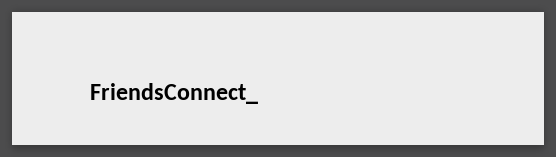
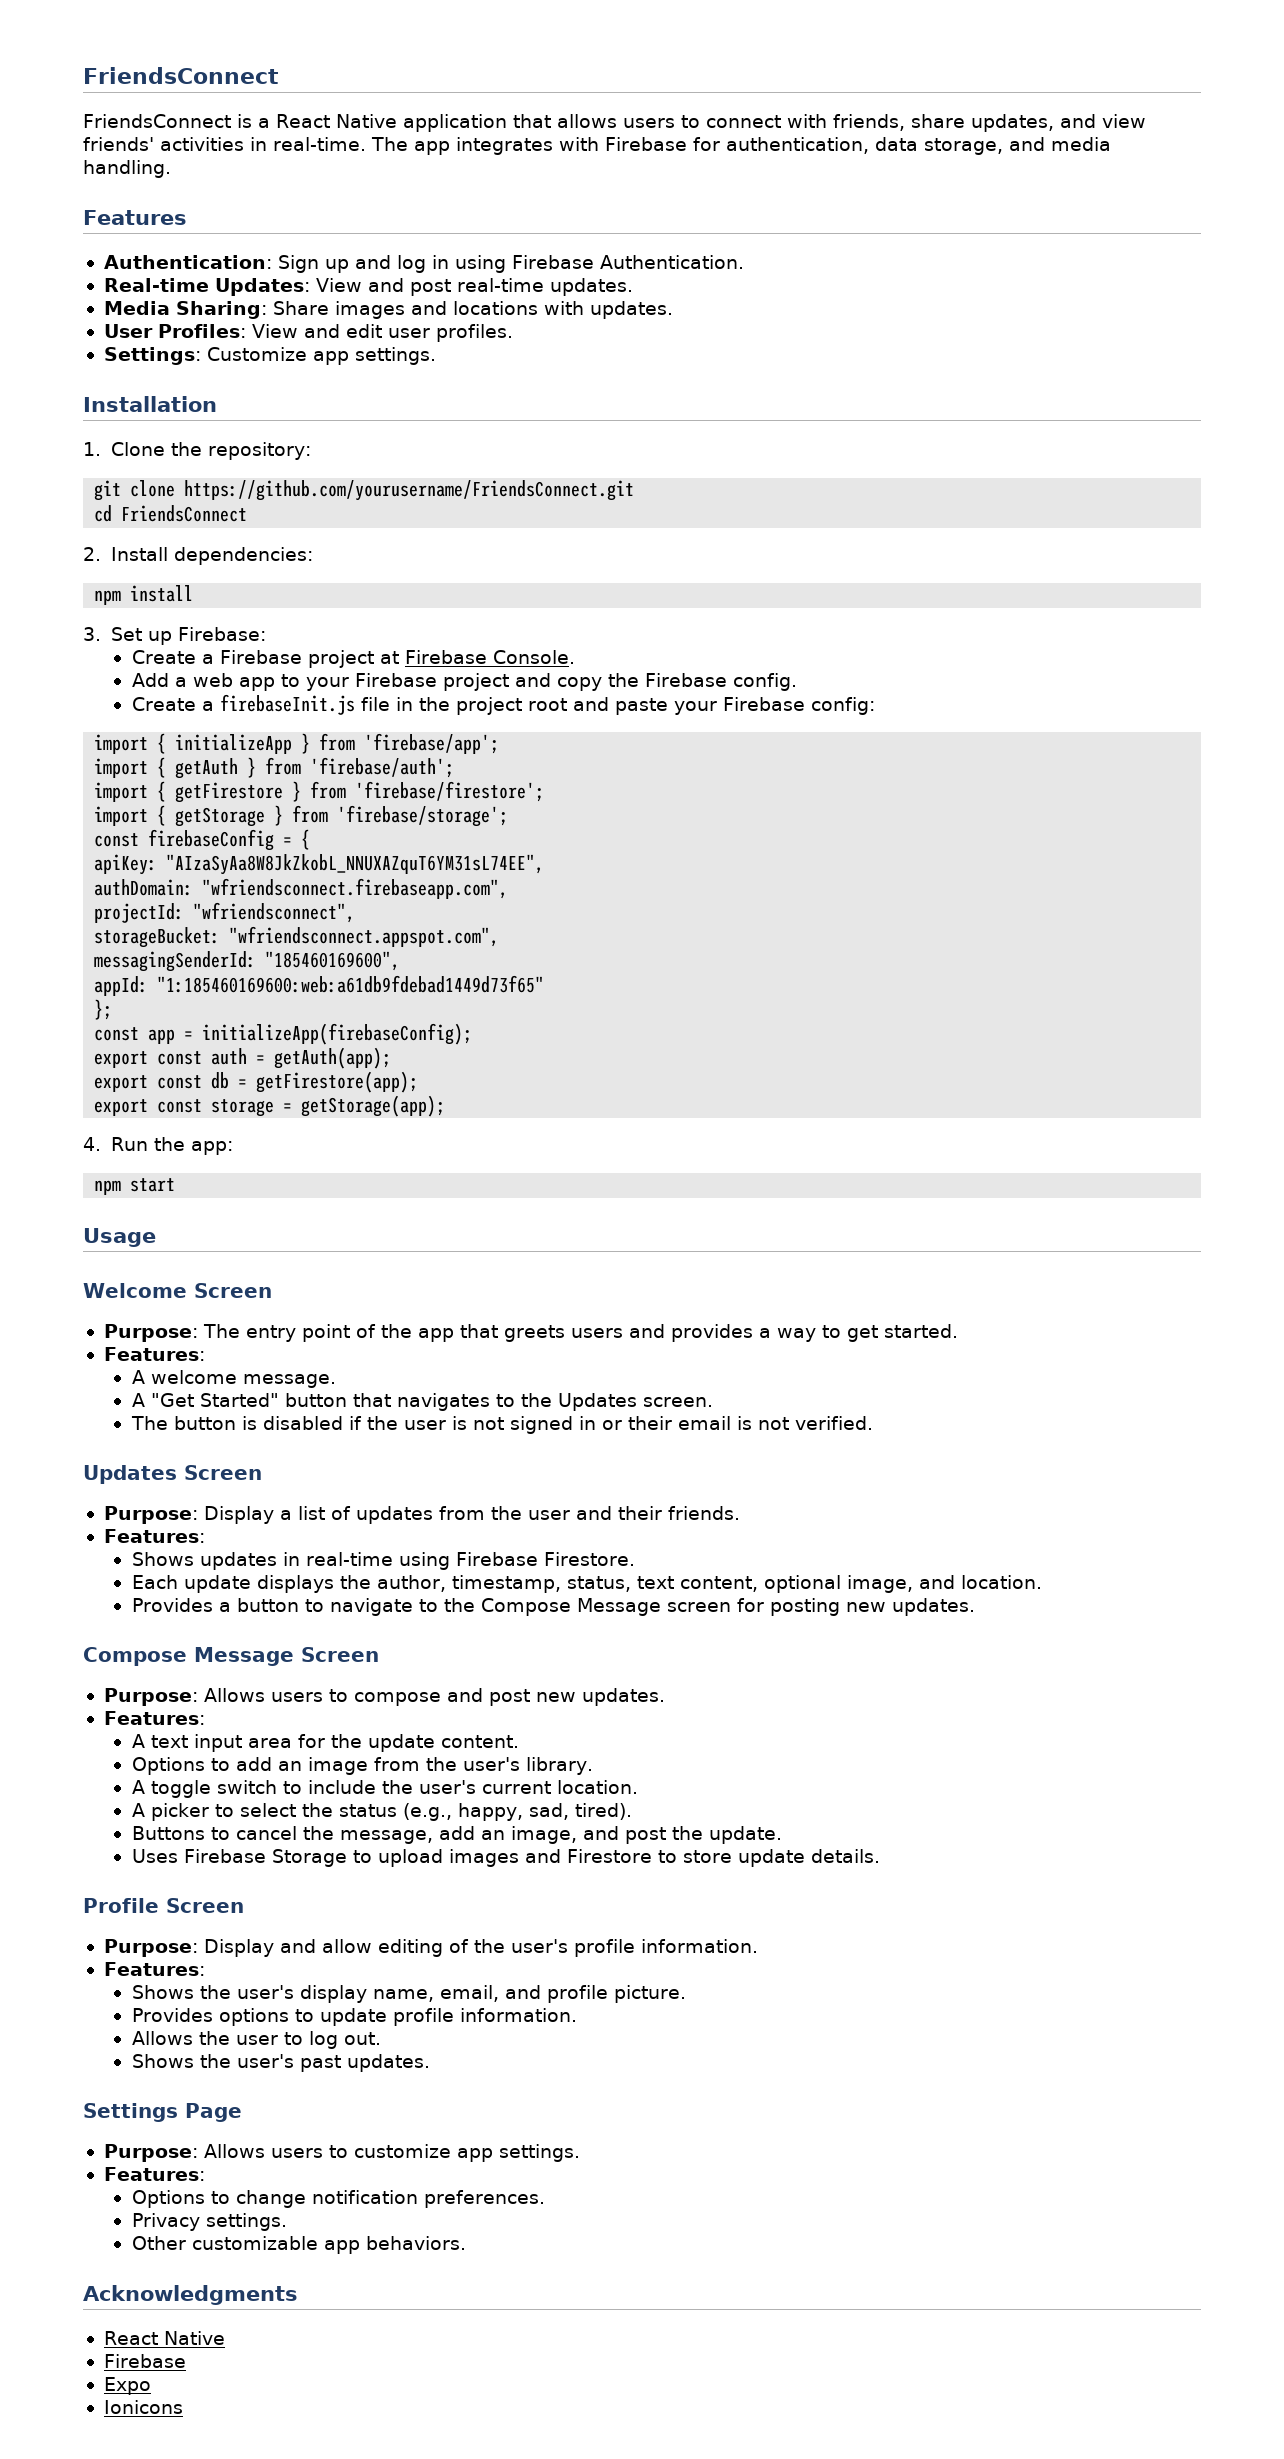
[90,83,258,104] FriendsConnect_ -> [83,67,279,84] [83,114,1146,132] [83,137,1111,155] [83,160,171,178] [83,210,187,225] [103,255,744,273] [103,278,633,296] [103,301,673,319] [103,324,513,342] [103,347,436,365] [83,396,217,412] [83,442,311,460] [94,480,635,501] [94,505,248,522] [83,547,313,565] [94,585,194,605] [83,627,266,645] [131,650,575,668] [131,673,797,691] [131,694,875,715] [94,733,500,754] [94,757,455,779] [94,781,545,803] [94,805,509,827] [94,829,311,851] [94,854,545,875] [94,878,509,899] [94,902,356,923] [94,926,500,948] [94,951,401,972] [94,975,545,996] [94,999,113,1020] [94,1023,473,1045] [94,1047,392,1069] [94,1071,419,1093] [94,1095,446,1117] [83,1137,233,1155] [94,1178,176,1195] [83,1228,156,1247] [83,1283,272,1298] [103,1324,958,1342] [103,1347,205,1361] [131,1370,336,1388] [131,1393,713,1411] [130,1416,873,1434] [83,1465,262,1484] [103,1506,740,1524] [103,1529,205,1543] [131,1552,635,1570] [131,1575,1042,1593] [131,1598,975,1616] [83,1647,379,1666] [103,1688,665,1706] [103,1711,205,1725] [131,1734,519,1752] [131,1757,593,1775] [131,1780,638,1798] [131,1803,632,1821] [131,1826,782,1844] [131,1849,880,1867] [83,1898,244,1913] [103,1939,758,1957] [103,1962,205,1976] [131,1985,686,2003] [131,2008,577,2026] [131,2031,381,2049] [131,2054,430,2072] [83,2103,242,2122] [103,2144,580,2162] [103,2167,205,2181] [131,2190,545,2208] [131,2213,287,2231] [131,2236,466,2254] [83,2285,298,2305] [103,2331,225,2345] [103,2354,186,2368] [103,2377,151,2395] [103,2400,183,2414] FriendsConnect // FriendsConnect is a React Native application that allows users to connect with friends, share updates, and view friends' activities in real-time. The app integrates with Firebase for authentication, data storage, and media handling. // Features // Authentication: Sign up and log in using Firebase Authentication. // Real-time Updates: View and post real-time updates. // Media Sharing: Share images and locations with updates. // User Profiles: View and edit user profiles. // Settings: Customize app settings. // Installation // 1. Clone the repository: // git clone https://github.com/yourusername/FriendsConnect.git // cd FriendsConnect // 2. Install dependencies: // npm install // 3. Set up Firebase: // Create a Firebase project at Firebase Console. // Add a web app to your Firebase project and copy the Firebase config. // Create a firebaseInit.js file in the project root and paste your Firebase config: // import { initializeApp } from 'firebase/app'; // import { getAuth } from 'firebase/auth'; // import { getFirestore } from 'firebase/firestore'; // import { getStorage } from 'firebase/storage'; // const firebaseConfig = { // apiKey: "AIzaSyAa8W8JkZkobL_NNUXAZquT6YM31sL74EE", // authDomain: "wfriendsconnect.firebaseapp.com", // projectId: "wfriendsconnect", // storageBucket: "wfriendsconnect.appspot.com", // messagingSenderId: "185460169600", // appId: "1:185460169600:web:a61db9fdebad1449d73f65" // }; // const app = initializeApp(firebaseConfig); // export const auth = getAuth(app); // export const db = getFirestore(app); // export const storage = getStorage(app); // 4. Run the app: // npm start // Usage // Welcome Screen // Purpose: The entry point of the app that greets users and provides a way to get started. // Features: // A welcome message. // A "Get Started" button that navigates to the Updates screen. // The button is disabled if the user is not signed in or their email is not verified. // Updates Screen // Purpose: Display a list of updates from the user and their friends. // Features: // Shows updates in real-time using Firebase Firestore. // Each update displays the author, timestamp, status, text content, optional image, and location. // Provides a button to navigate to the Compose Message screen for posting new updates. // Compose Message Screen // Purpose: Allows users to compose and post new updates. // Features: // A text input area for the update content. // Options to add an image from the user's library. // A toggle switch to include the user's current location. // A picker to select the status (e.g., happy, sad, tired). // Buttons to cancel the message, add an image, and post the update. // Uses Firebase Storage to upload images and Firestore to store update details. // Profile Screen // Purpose: Display and allow editing of the user's profile information. // Features: // Shows the user's display name, email, and profile picture. // Provides options to update profile information. // Allows the user to log out. // Shows the user's past updates. // Settings Page // Purpose: Allows users to customize app settings. // Features: // Options to change notification preferences. // Privacy settings. // Other customizable app behaviors. // Acknowledgments // React Native // Firebase // Expo // Ionicons

